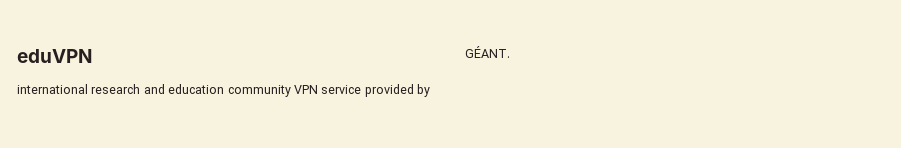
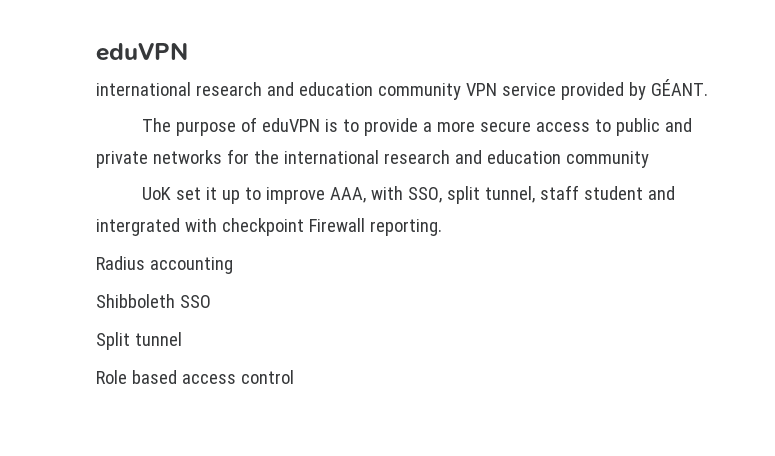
(510, 52) none -> [141,117,692,136] [96,149,649,168] [141,185,675,204] [96,218,442,236] [96,256,233,274] [96,294,211,308] [96,332,182,350] [96,370,294,384] // The purpose of eduVPN is to provide a more secure access to public and private networks for the international research and education community // UoK set it up to improve AAA, with SSO, split tunnel, staff student and intergrated with checkpoint Firewall reporting. // Radius accounting // Shibboleth SSO // Split tunnel // Role based access control

